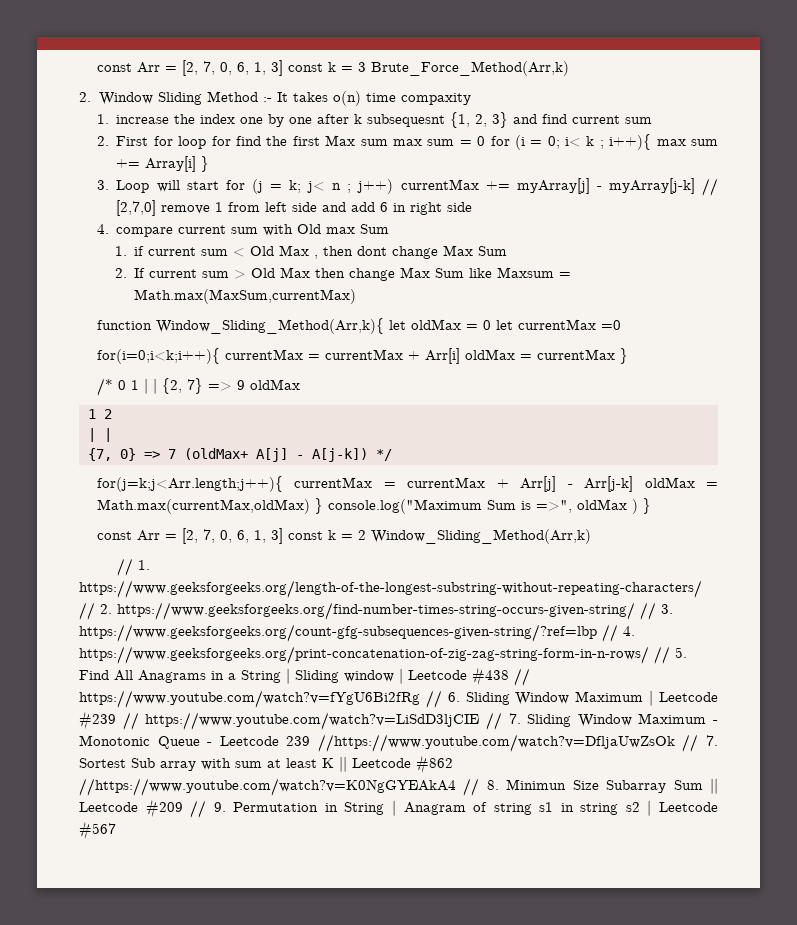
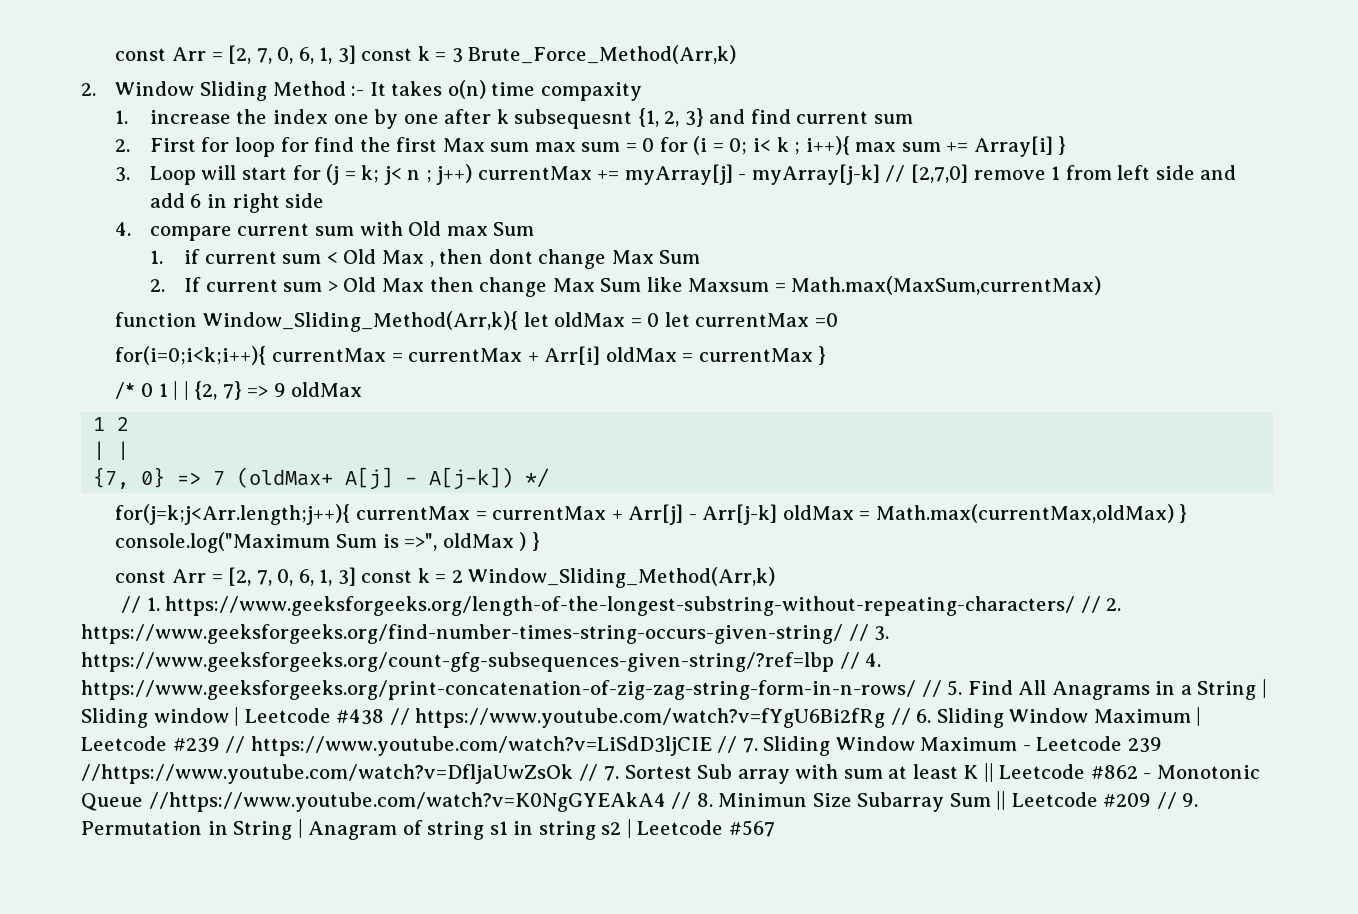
[79,735,213,749] Monotonic Queue - -> (1031, 748) none
(453, 764) none -> [1143,765,1260,779] [81,793,143,811] - Monotonic Queue

